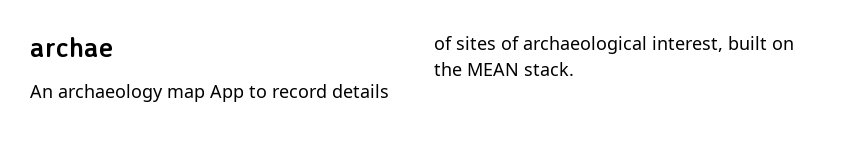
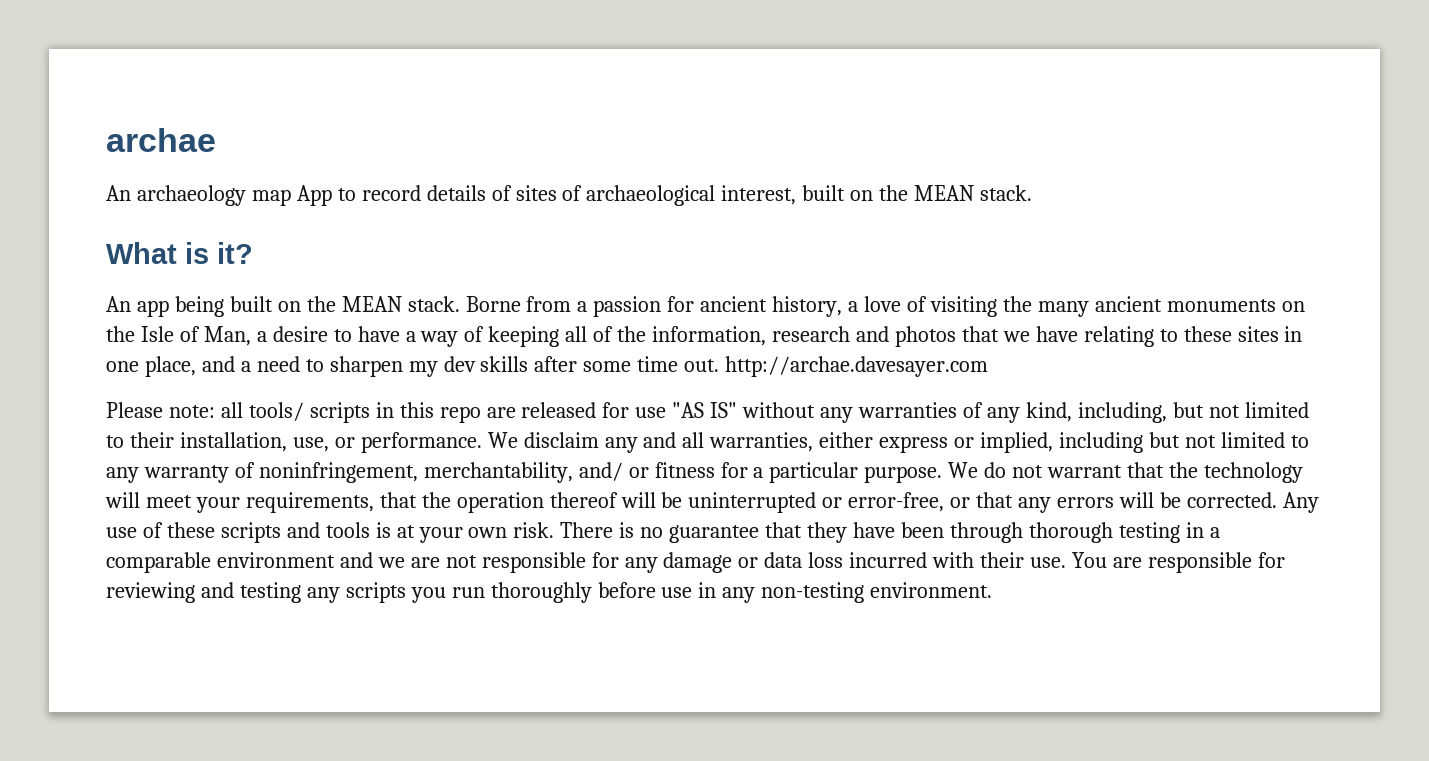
(574, 69) none -> [106,242,253,264] [106,296,1305,317] [106,326,1303,347] [106,356,989,377] [106,402,1309,423] [106,432,1309,453] [106,462,1303,483] [105,492,1319,513] [106,522,1220,543] [106,552,1285,573] [106,582,993,603] // What is it? // An app being built on the MEAN stack. Borne from a passion for ancient history, a love of visiting the many ancient monuments on the Isle of Man, a desire to have a way of keeping all of the information, research and photos that we have relating to these sites in one place, and a need to sharpen my dev skills after some time out. http://archae.davesayer.com // Please note: all tools/ scripts in this repo are released for use "AS IS" without any warranties of any kind, including, but not limited to their installation, use, or performance. We disclaim any and all warranties, either express or implied, including but not limited to any warranty of noninfringement, merchantability, and/ or fitness for a particular purpose. We do not warrant that the technology will meet your requirements, that the operation thereof will be uninterrupted or error-free, or that any errors will be corrected. Any use of these scripts and tools is at your own risk. There is no guarantee that they have been through thorough testing in a comparable environment and we are not responsible for any damage or data loss incurred with their use. You are responsible for reviewing and testing any scripts you run thoroughly before use in any non-testing environment.

